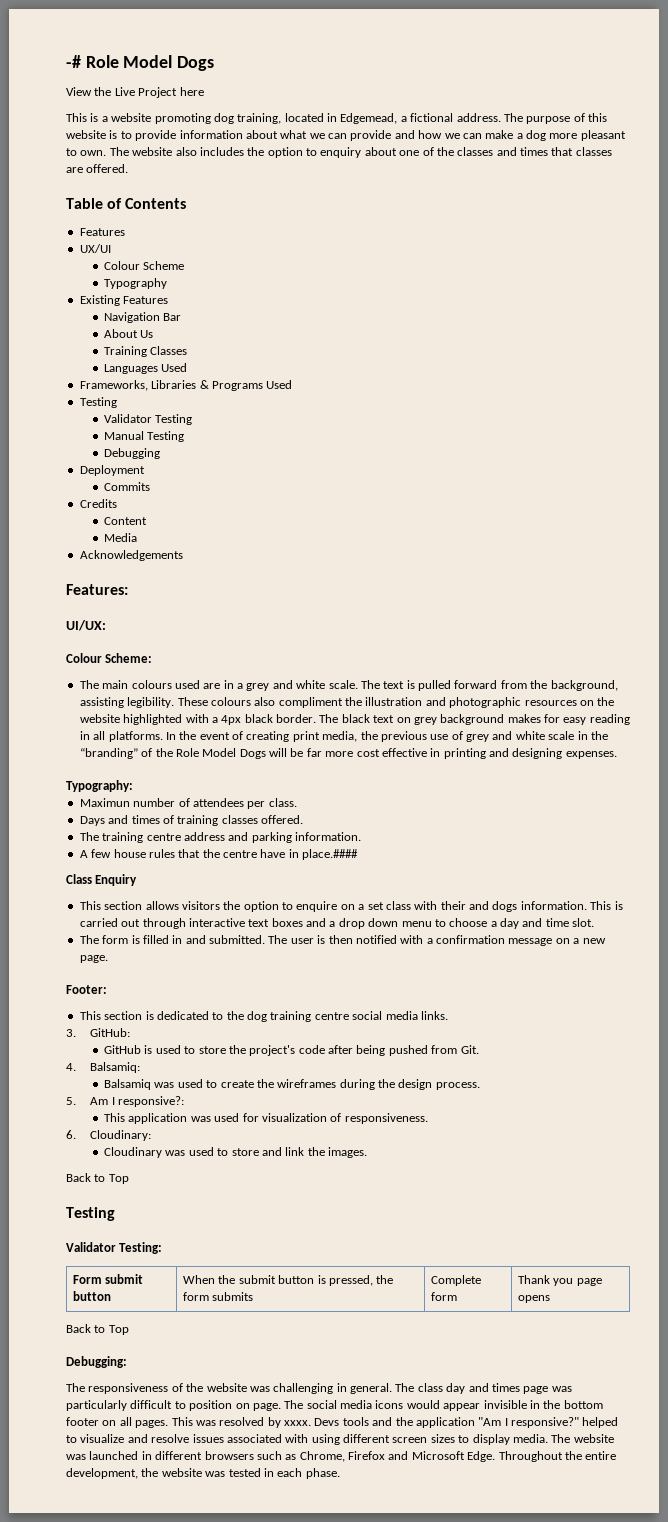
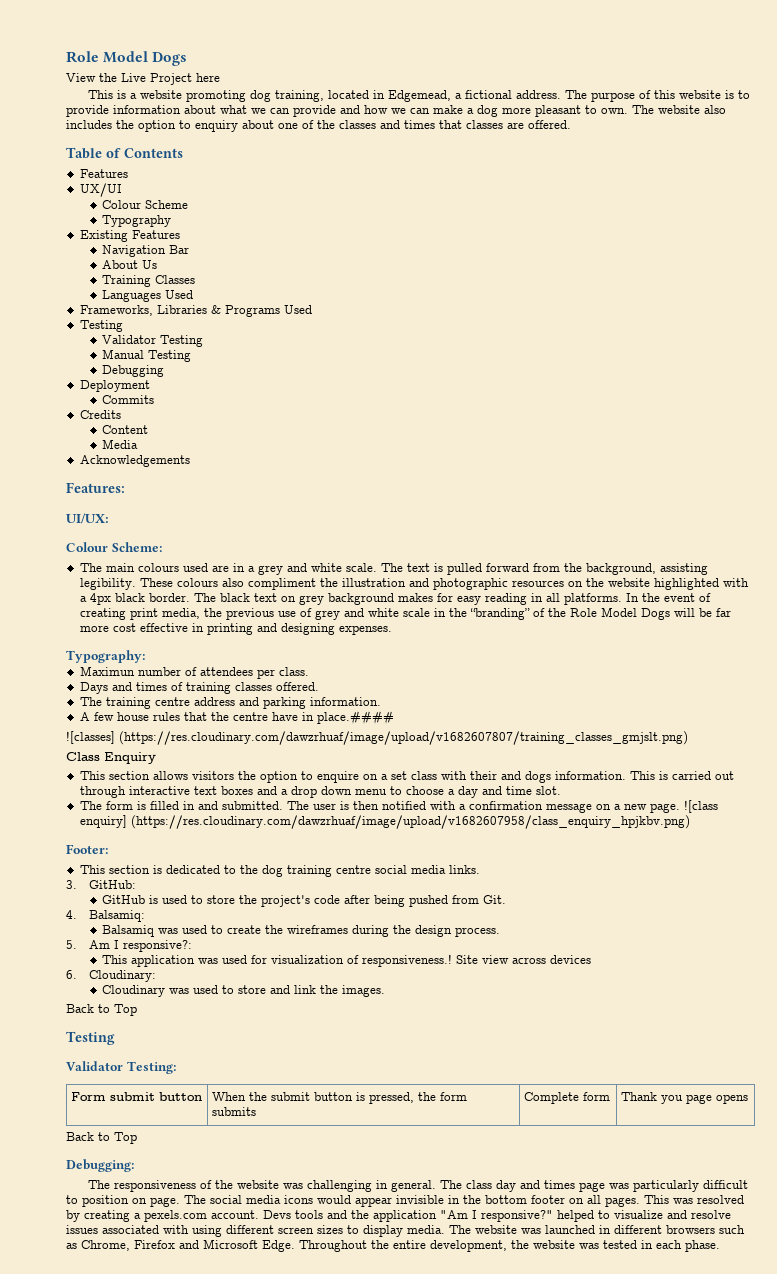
[66,55,81,68] -# -> (66, 57) none
(359, 854) none -> [66,731,688,745] // ![classes] (https://res.cloudinary.com/dawzrhuaf/image/upload/v1682607807/training_classes_gmjslt.png)
(108, 959) none -> [683,800,718,813] [79,815,690,829] ![class enquiry] (https://res.cloudinary.com/dawzrhuaf/image/upload/v1682607958/class_enquiry_hpjkbv.png)
[344,1113,428,1124] responsiveness. -> [362,954,592,967] responsiveness.! Site view across devices
[284,1420,311,1426] xxxx. -> [84,1210,259,1222] creating a pexels.com account.

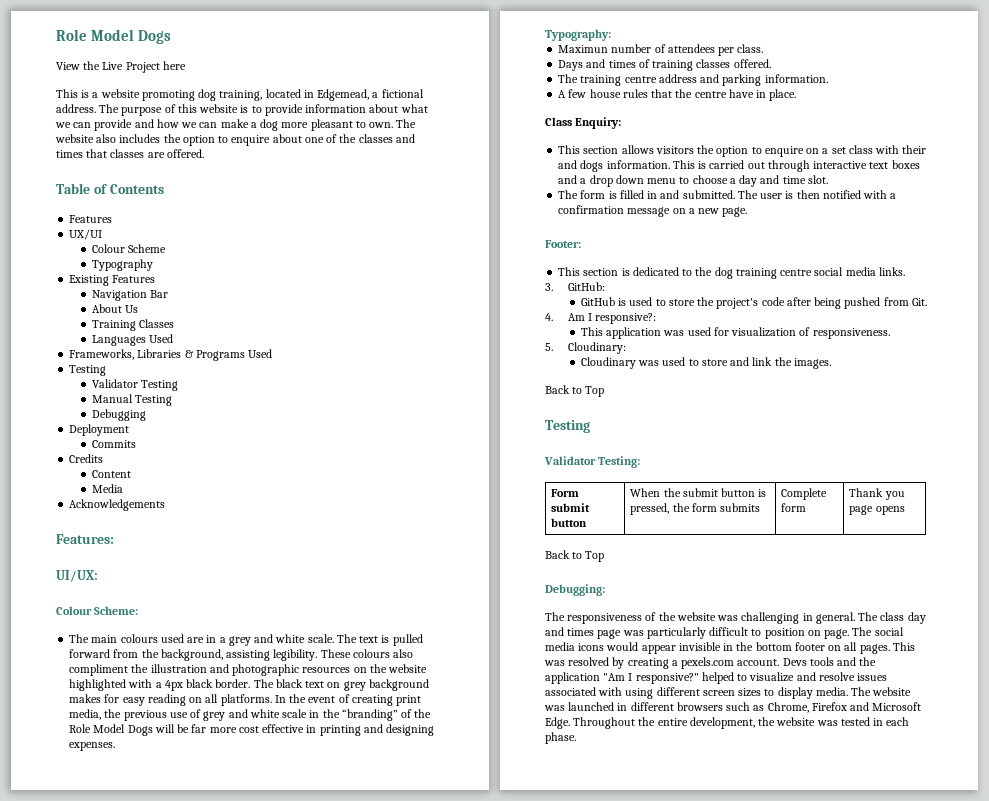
[195,120,238,132] enquiry -> [231,135,271,146] enquire
[530,593,543,602] in -> [189,697,203,703] on
[316,711,394,725] [66,731,688,745] place.#### // ![classes] (https://res.cloudinary.com/dawzrhuaf/image/upload/v1682607807/training_classes_gmjslt.png) -> [769,89,797,101] place.
[104,752,156,764] Enquiry -> [575,117,622,129] Enquiry:
[683,800,718,813] [79,815,690,829] ![class enquiry] (https://res.cloudinary.com/dawzrhuaf/image/upload/v1682607958/class_enquiry_hpjkbv.png) -> (748, 212) none
[88,910,145,922] [102,925,501,937] [66,940,77,949] Balsamiq: // Balsamiq was used to create the wireframes during the design process. // 5. -> (553, 317) none
[362,954,592,967] [66,970,77,979] responsiveness.! Site view across devices // 6. -> [812,328,890,339] [545,343,553,351] responsiveness. // 5.

